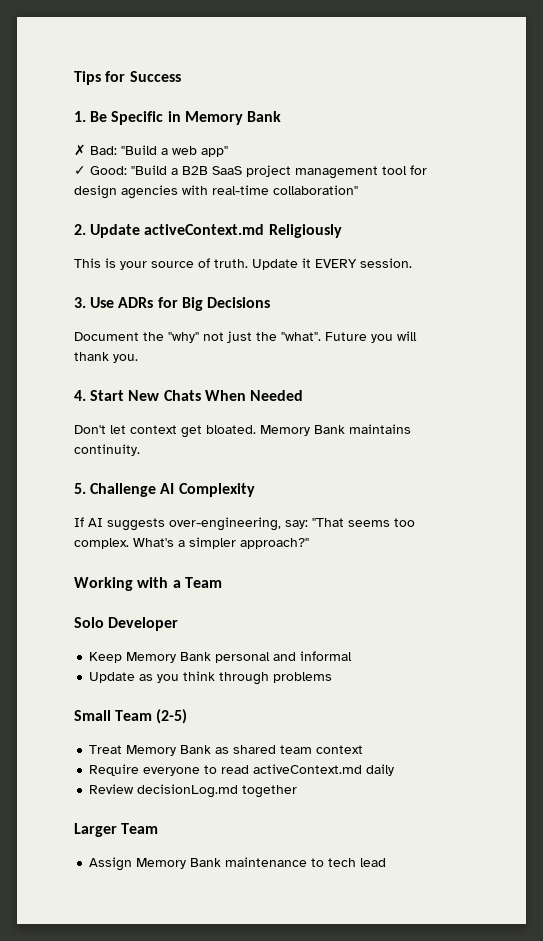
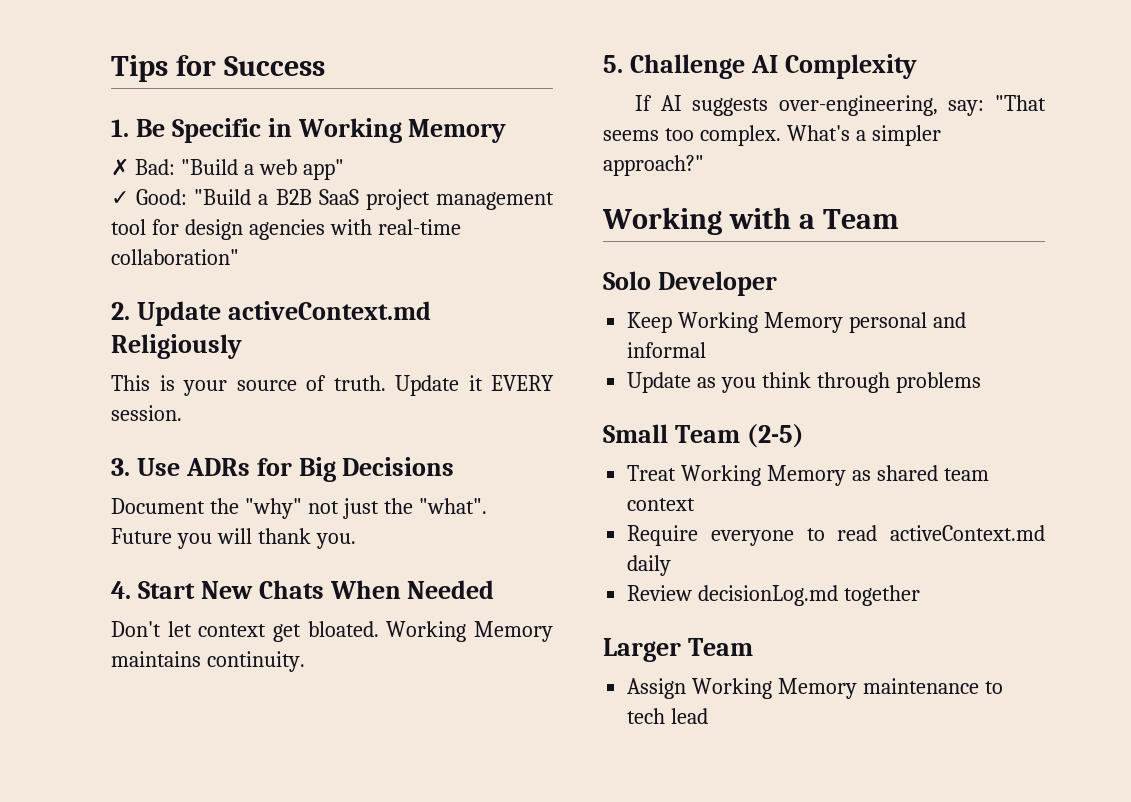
[184,111,281,125] Memory Bank -> [297,118,507,143] Working Memory
[260,425,345,436] Memory Bank -> [386,621,553,642] Working Memory
[126,652,212,663] Memory Bank -> [678,312,844,333] Working Memory
[126,745,212,756] Memory Bank -> [681,465,847,486] Working Memory
[136,858,222,869] Memory Bank -> [692,678,858,699] Working Memory

